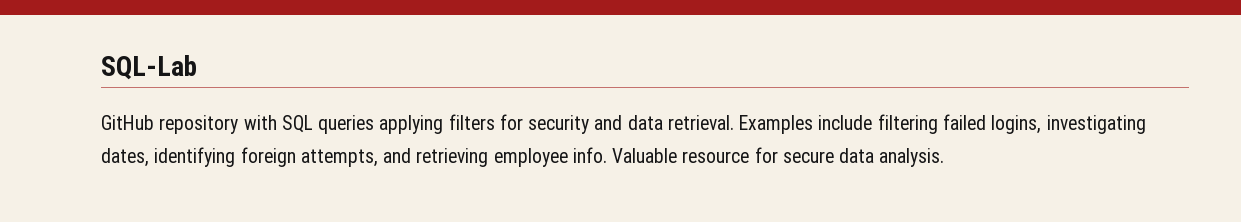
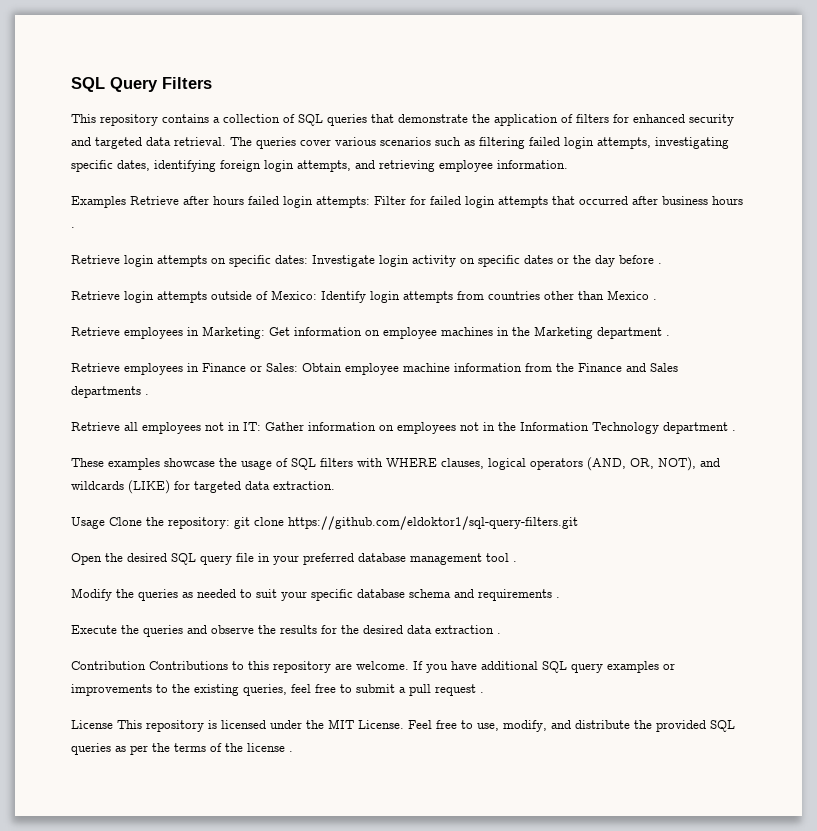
[101,55,197,80] [101,115,444,134] SQL-Lab // GitHub repository with SQL queries applying -> [71,77,212,92] [71,114,573,126] SQL Query Filters // This repository contains a collection of SQL queries that demonstrate the application of
(523, 122) none -> [633,114,685,123] enhanced
(623, 122) none -> [95,137,142,149] targeted
[739,114,1146,134] Examples include filtering failed logins, investigating -> [230,137,729,149] [71,160,113,172] The queries cover various scenarios such as filtering failed login attempts, investigating specific
(296, 157) none -> [264,160,294,172] login
[572,147,945,167] info. Valuable resource for secure data analysis. -> [497,160,568,169] [71,196,743,208] [71,227,75,228] [71,255,662,267] [71,290,657,303] [71,326,670,339] [71,363,678,375] [71,386,149,398] [71,422,736,434] [71,457,720,471] [71,480,335,494] [71,516,578,530] [71,553,517,565] [71,588,560,601] [71,625,501,637] [71,661,675,673] [71,684,484,696] [71,719,735,732] [71,743,293,755] information. // Examples Retrieve after hours failed login attempts: Filter for failed login attempts that occurred after business hours . // Retrieve login attempts on specific dates: Investigate login activity on specific dates or the day before . // Retrieve login attempts outside of Mexico: Identify login attempts from countries other than Mexico . // Retrieve employees in Marketing: Get information on employee machines in the Marketing department . // Retrieve employees in Finance or Sales: Obtain employee machine information from the Finance and Sales departments . // Retrieve all employees not in IT: Gather information on employees not in the Information Technology department . // These examples showcase the usage of SQL filters with WHERE clauses, logical operators (AND, OR, NOT), and wildcards (LIKE) for targeted data extraction. // Usage Clone the repository: git clone https://github.com/eldoktor1/sql-query-filters.git // Open the desired SQL query file in your preferred database management tool . // Modify the queries as needed to suit your specific database schema and requirements . // Execute the queries and observe the results for the desired data extraction . // Contribution Contributions to this repository are welcome. If you have additional SQL query examples or improvements to the existing queries, feel free to submit a pull request . // License This repository is licensed under the MIT License. Feel free to use, modify, and distribute the provided SQL queries as per the terms of the license .

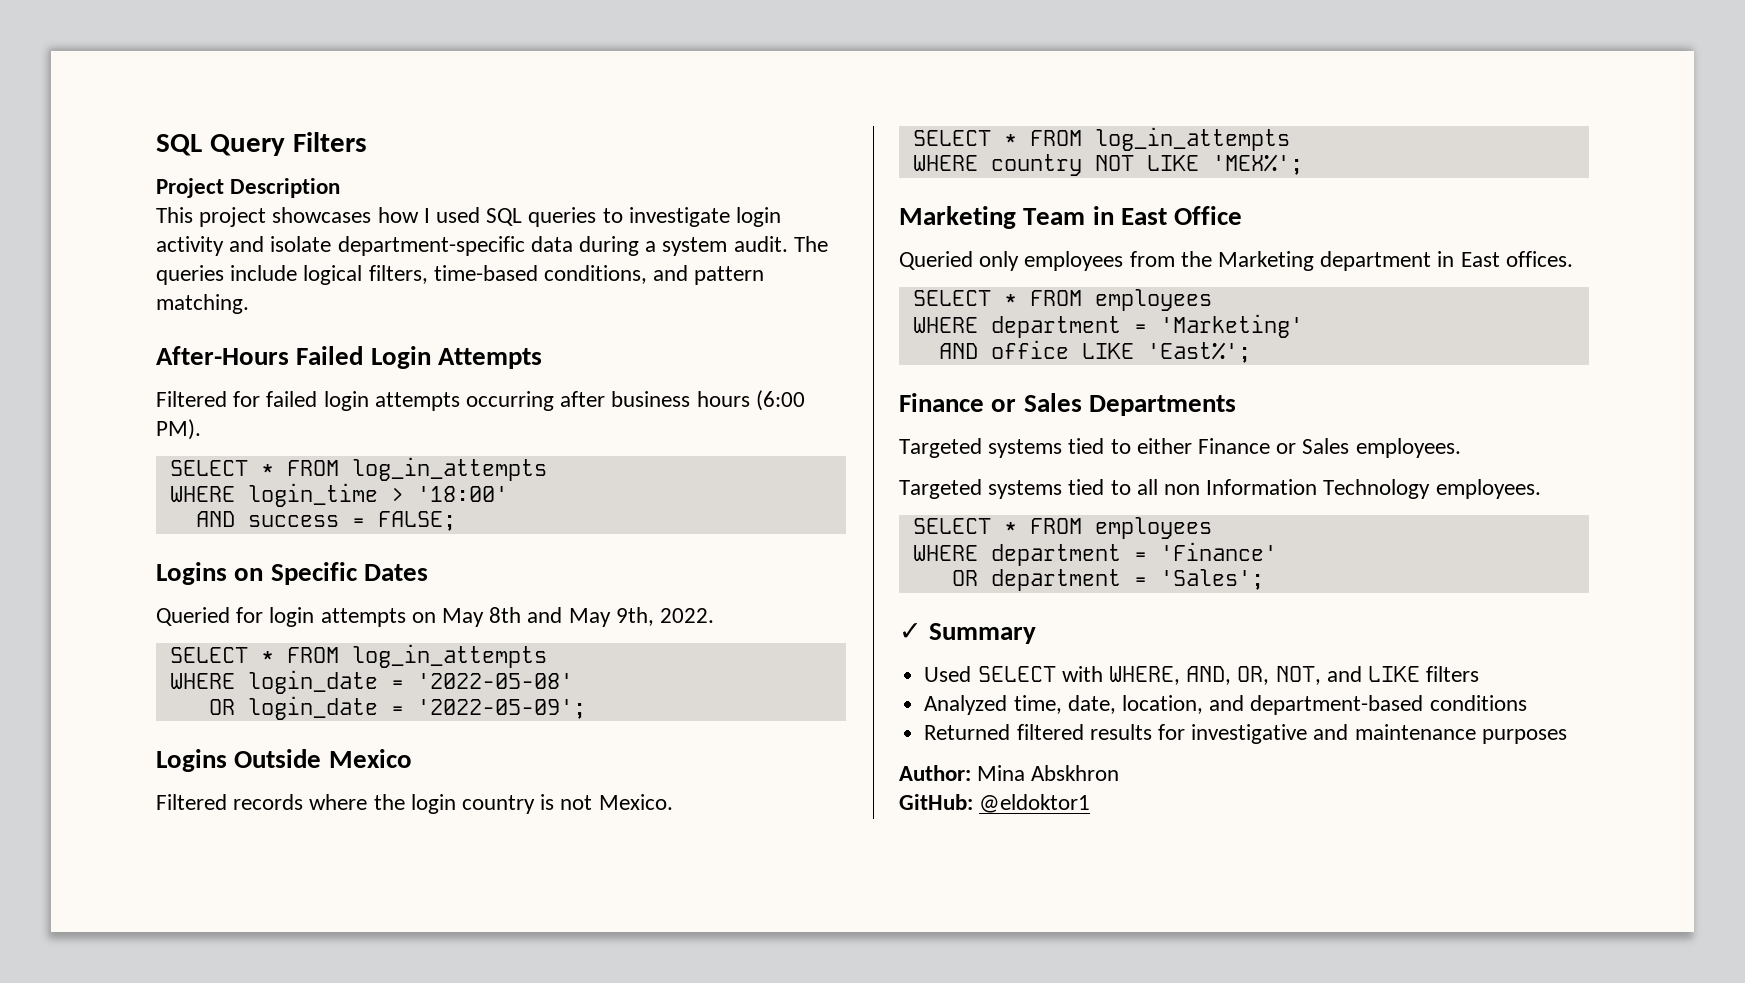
[71,114,734,126] [71,137,729,149] [71,160,568,172] [71,196,406,208] // This repository contains a collection of SQL queries that demonstrate the application of filters for enhanced security and targeted data retrieval. The queries cover various scenarios such as filtering failed login attempts, investigating specific dates, identifying foreign login attempts, and retrieving employee information. // Examples Retrieve after hours failed login attempts: Filter -> [156,178,341,198] [156,207,782,227] [156,236,828,256] [156,265,765,285] [156,294,249,314] [156,346,542,369] [156,391,227,407] // Project Description // This project showcases how I used SQL queries to investigate login activity and isolate department-specific data during a system audit. The queries include logical filters, time-based conditions, and pattern matching. // After-Hours Failed Login Attempts // Filtered
[552,196,628,205] that occurred -> [466,391,555,411] occurring
[71,227,75,228] [71,255,662,267] [71,290,657,303] [71,326,670,339] [71,363,678,375] [71,386,149,398] [71,422,736,434] [71,457,720,471] [71,480,335,494] [71,516,578,530] [71,553,517,565] [71,588,560,601] [71,625,501,637] [71,661,675,673] [71,684,484,696] [71,719,735,732] [71,743,293,755] . // Retrieve login attempts on specific dates: Investigate login activity on specific dates or the day before . // Retrieve login attempts outside of Mexico: Identify login attempts from countries other than Mexico . // Retrieve employees in Marketing: Get information on employee machines in the Marketing department . // Retrieve employees in Finance or Sales: Obtain employee machine information from the Finance and Sales departments . // Retrieve all employees not in IT: Gather information on employees not in the Information Technology department . // These examples showcase the usage of SQL filters with WHERE clauses, logical operators (AND, OR, NOT), and wildcards (LIKE) for targeted data extraction. // Usage Clone the repository: git clone https://github.com/eldoktor1/sql-query-filters.git // Open the desired SQL query file in your preferred database management tool . // Modify the queries as needed to suit your specific database schema and requirements . // Execute the queries and observe the results for the desired data extraction . // Contribution Contributions to this repository are welcome. If you have additional SQL query examples or improvements to the existing queries, feel free to submit a pull request . // License This repository is licensed under the MIT License. Feel free to use, modify, and distribute the provided SQL queries as per the terms of the license . -> [755,390,805,411] [156,419,201,440] [169,457,547,481] [169,483,508,507] [195,511,456,531] [156,562,428,585] [156,607,715,627] [169,644,547,668] [169,670,573,694] [208,696,586,720] [156,749,412,772] [156,794,673,814] [912,127,1290,151] [912,154,1303,176] [899,206,1243,229] [899,251,1573,271] [912,289,1212,311] [912,314,1303,338] [938,340,1251,363] [899,393,1236,416] [899,438,1461,458] [899,479,1541,499] [912,517,1212,539] [912,542,1277,566] [951,569,1264,591] [899,623,1037,644] [924,666,1480,685] [924,695,1527,715] [924,724,1567,744] [899,765,1120,781] [899,794,1091,813] (6:00 PM). // SELECT * FROM log_in_attempts // WHERE login_time > '18:00' // AND success = FALSE; // Logins on Specific Dates // Queried for login attempts on May 8th and May 9th, 2022. // SELECT * FROM log_in_attempts // WHERE login_date = '2022-05-08' // OR login_date = '2022-05-09'; // Logins Outside Mexico // Filtered records where the login country is not Mexico. // SELECT * FROM log_in_attempts // WHERE country NOT LIKE 'MEX%'; // Marketing Team in East Office // Queried only employees from the Marketing department in East offices. // SELECT * FROM employees // WHERE department = 'Marketing' // AND office LIKE 'East%'; // Finance or Sales Departments // Targeted systems tied to either Finance or Sales employees. // Targeted systems tied to all non Information Technology employees. // SELECT * FROM employees // WHERE department = 'Finance' // OR department = 'Sales'; // ✓ Summary // Used SELECT with WHERE, AND, OR, NOT, and LIKE filters // Analyzed time, date, location, and department-based conditions // Returned filtered results for investigative and maintenance purposes // Author: Mina Abskhron // GitHub: @eldoktor1

